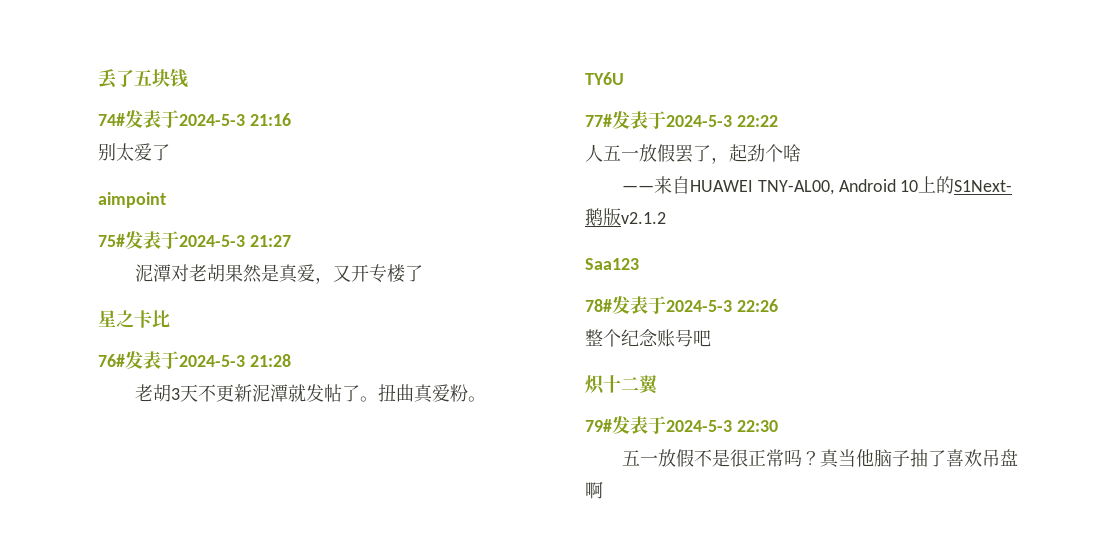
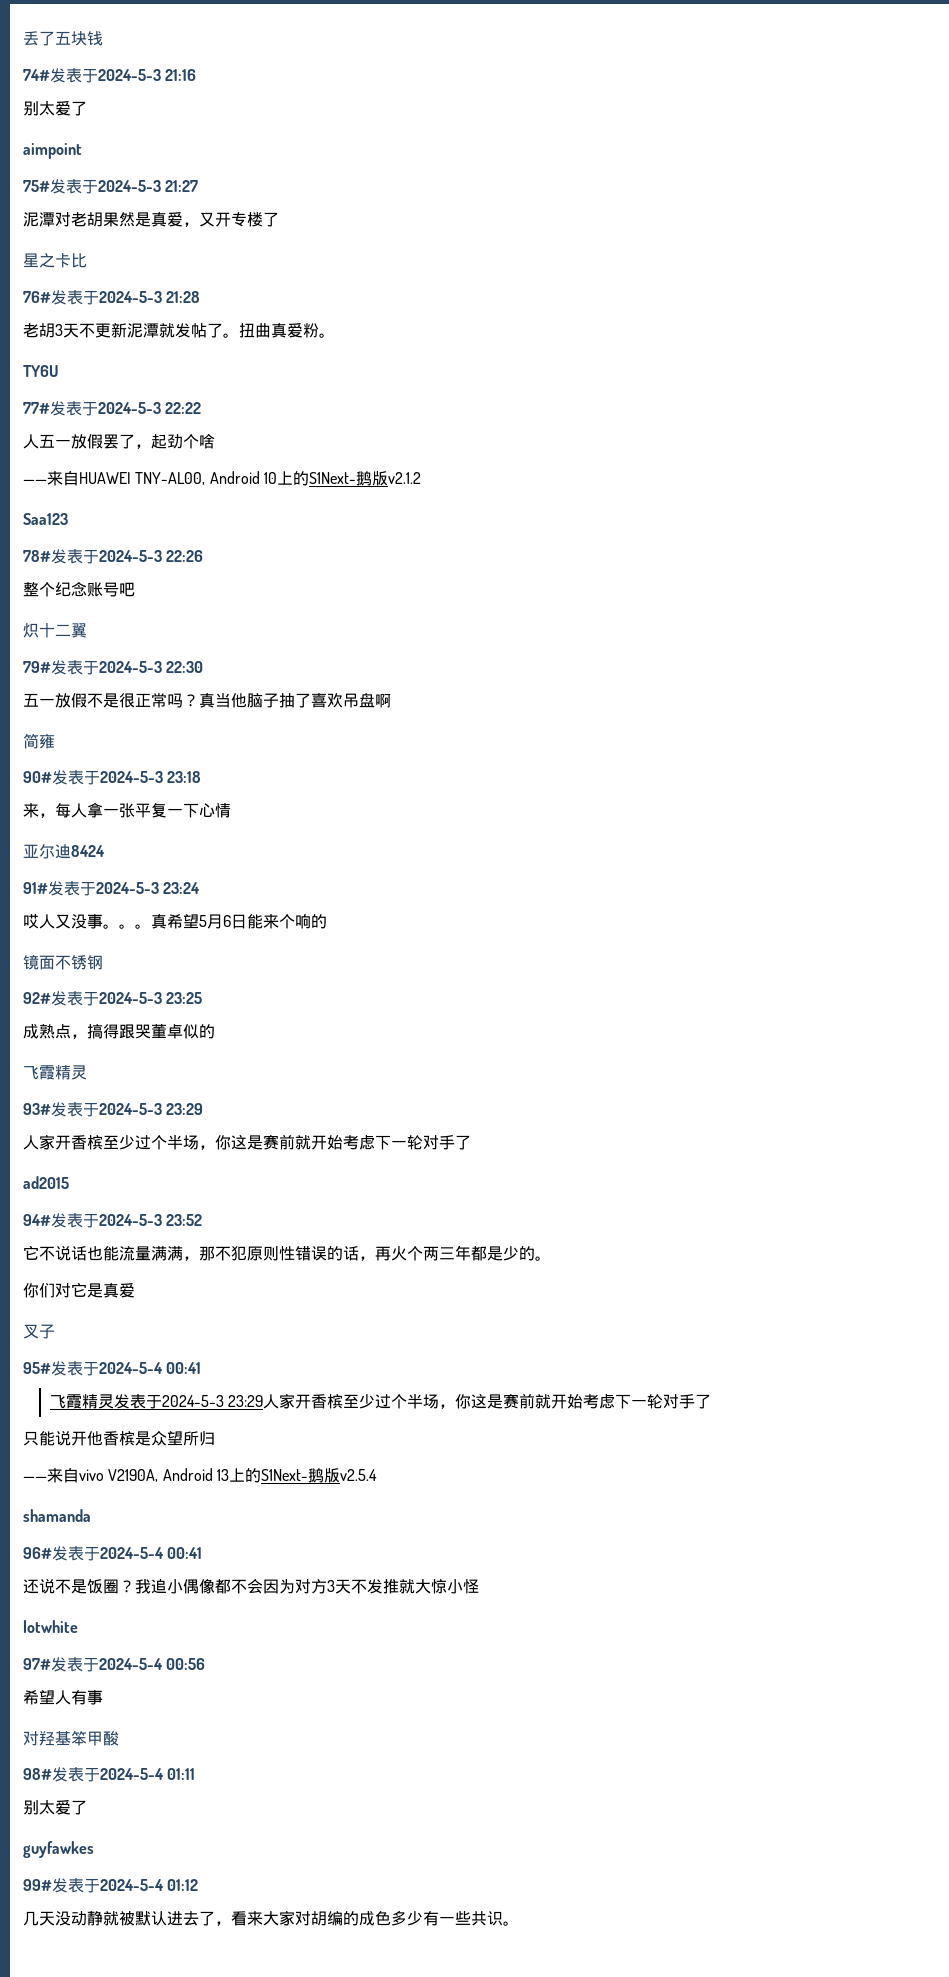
(603, 490) none -> [23,733,55,749] [23,770,202,785] [23,802,231,818] [23,844,105,859] [23,881,201,896] [23,913,327,929] [23,954,103,970] [23,991,203,1006] [23,1023,215,1039] [23,1065,87,1080] [23,1102,204,1117] [23,1134,471,1150] [23,1176,69,1189] [23,1213,203,1228] [23,1245,551,1261] [23,1282,135,1298] [23,1324,55,1339] [23,1361,202,1376] [50,1393,712,1409] [23,1430,215,1446] [23,1468,377,1483] [23,1509,91,1522] [23,1546,203,1561] [23,1578,479,1594] [23,1620,78,1633] [23,1657,206,1672] [23,1689,103,1705] [23,1730,119,1746] [23,1767,196,1782] [23,1800,87,1815] [23,1841,94,1858] [23,1878,199,1893] [23,1910,519,1926] // 简雍 // 90#发表于2024-5-3 23:18 // 来，每人拿一张平复一下心情 // 亚尔迪8424 // 91#发表于2024-5-3 23:24 // 哎人又没事。。。真希望5月6日能来个响的 // 镜面不锈钢 // 92#发表于2024-5-3 23:25 // 成熟点，搞得跟哭董卓似的 // 飞霞精灵 // 93#发表于2024-5-3 23:29 // 人家开香槟至少过个半场，你这是赛前就开始考虑下一轮对手了 // ad2015 // 94#发表于2024-5-3 23:52 // 它不说话也能流量满满，那不犯原则性错误的话，再火个两三年都是少的。 // 你们对它是真爱 // 叉子 // 95#发表于2024-5-4 00:41 // 飞霞精灵发表于2024-5-3 23:29人家开香槟至少过个半场，你这是赛前就开始考虑下一轮对手了 // 只能说开他香槟是众望所归 // ——来自vivo V2190A, Android 13上的S1Next-鹅版v2.5.4 // shamanda // 96#发表于2024-5-4 00:41 // 还说不是饭圈？我追小偶像都不会因为对方3天不发推就大惊小怪 // lotwhite // 97#发表于2024-5-4 00:56 // 希望人有事 // 对羟基笨甲酸 // 98#发表于2024-5-4 01:11 // 别太爱了 // guyfawkes // 99#发表于2024-5-4 01:12 // 几天没动静就被默认进去了，看来大家对胡编的成色多少有一些共识。

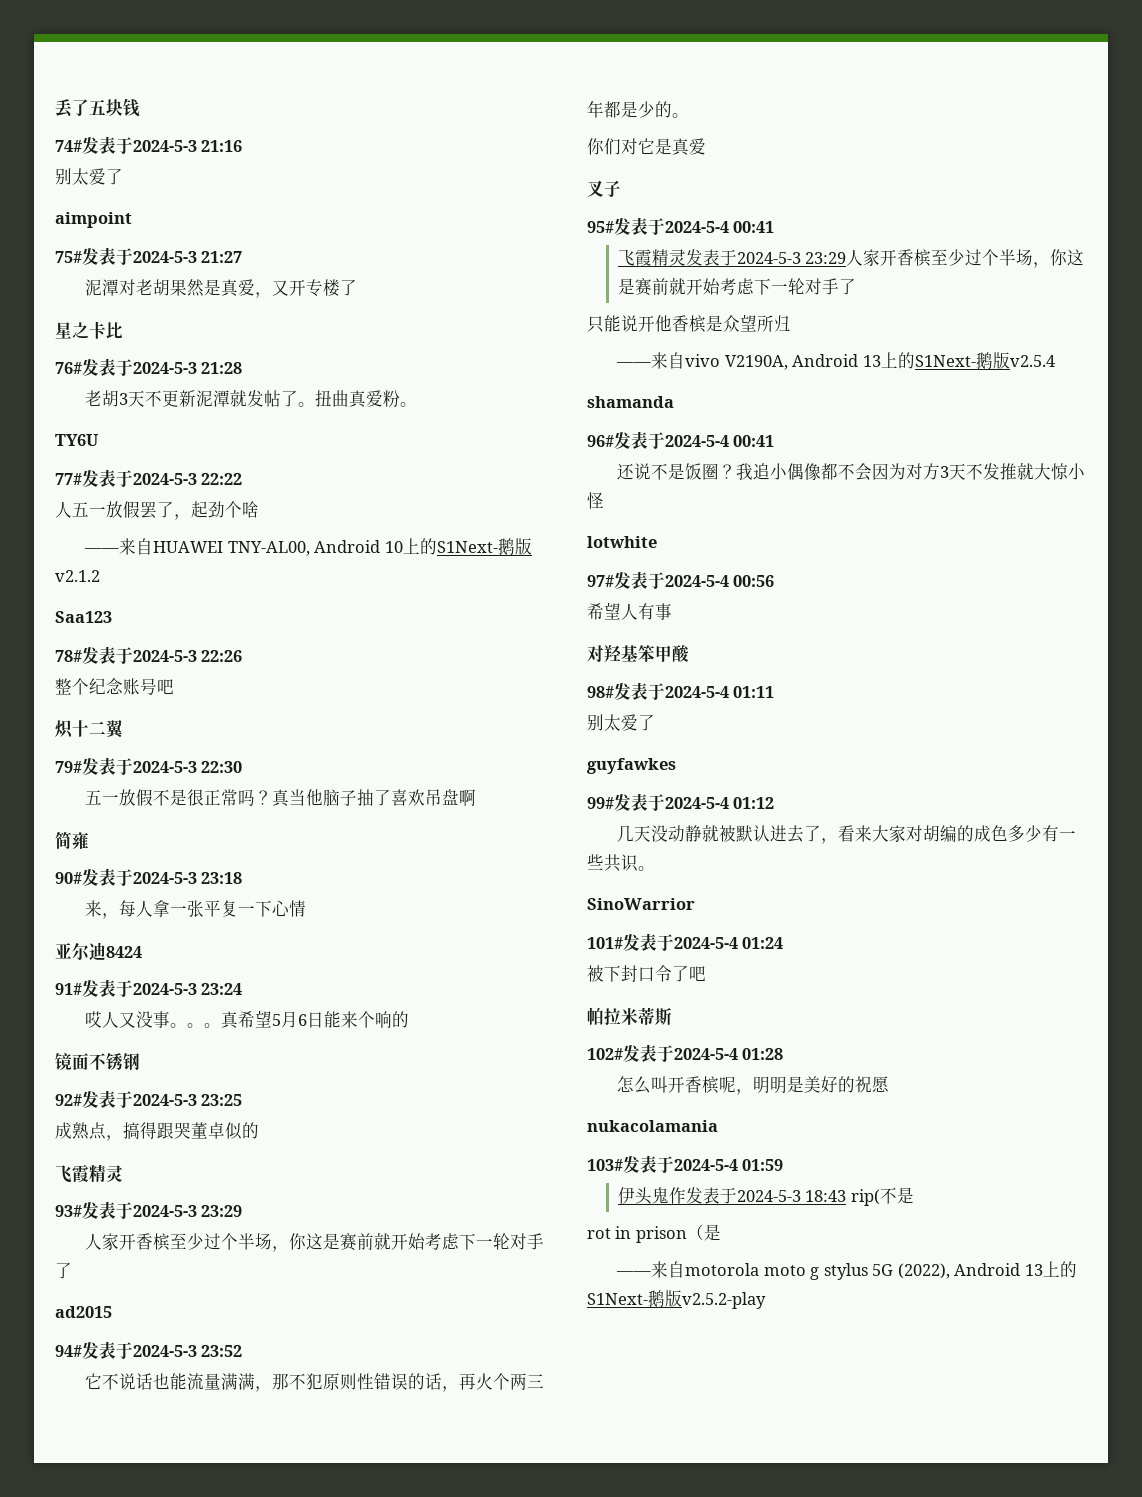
(519, 1923) none -> [587,898,695,910] [587,933,784,951] [587,965,706,982] [587,1007,672,1025] [587,1044,784,1062] [617,1076,890,1095] [587,1120,718,1132] [587,1155,784,1173] [617,1187,914,1206] [587,1224,721,1243] [616,1261,1077,1280] [587,1290,766,1309] // SinoWarrior // 101#发表于2024-5-4 01:24 // 被下封口令了吧 // 帕拉米蒂斯 // 102#发表于2024-5-4 01:28 // 怎么叫开香槟呢，明明是美好的祝愿 // nukacolamania // 103#发表于2024-5-4 01:59 // 伊头鬼作发表于2024-5-3 18:43 rip(不是 // rot in prison（是 // ——来自motorola moto g stylus 5G (2022), Android 13上的S1Next-鹅版v2.5.2-play

